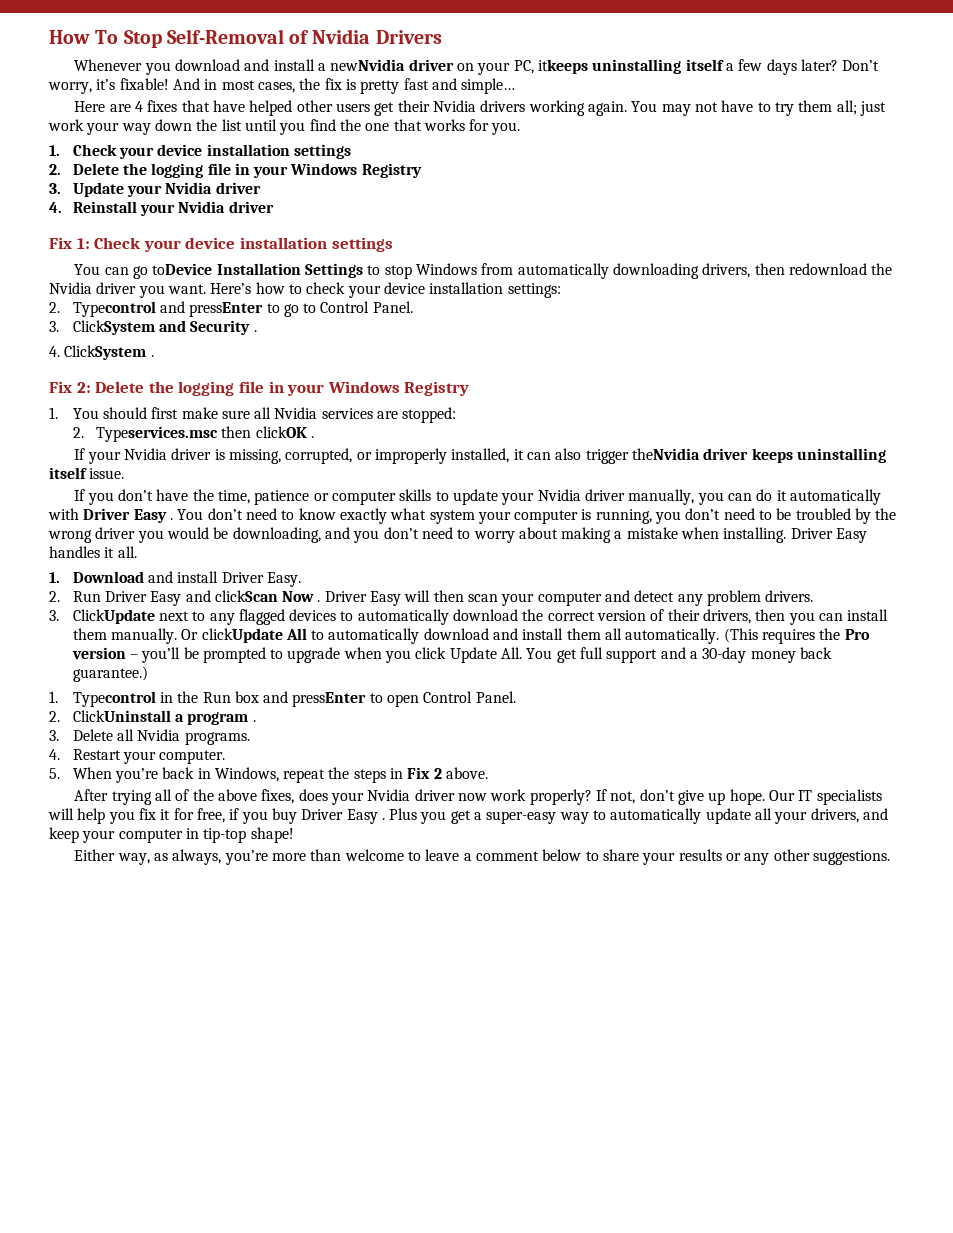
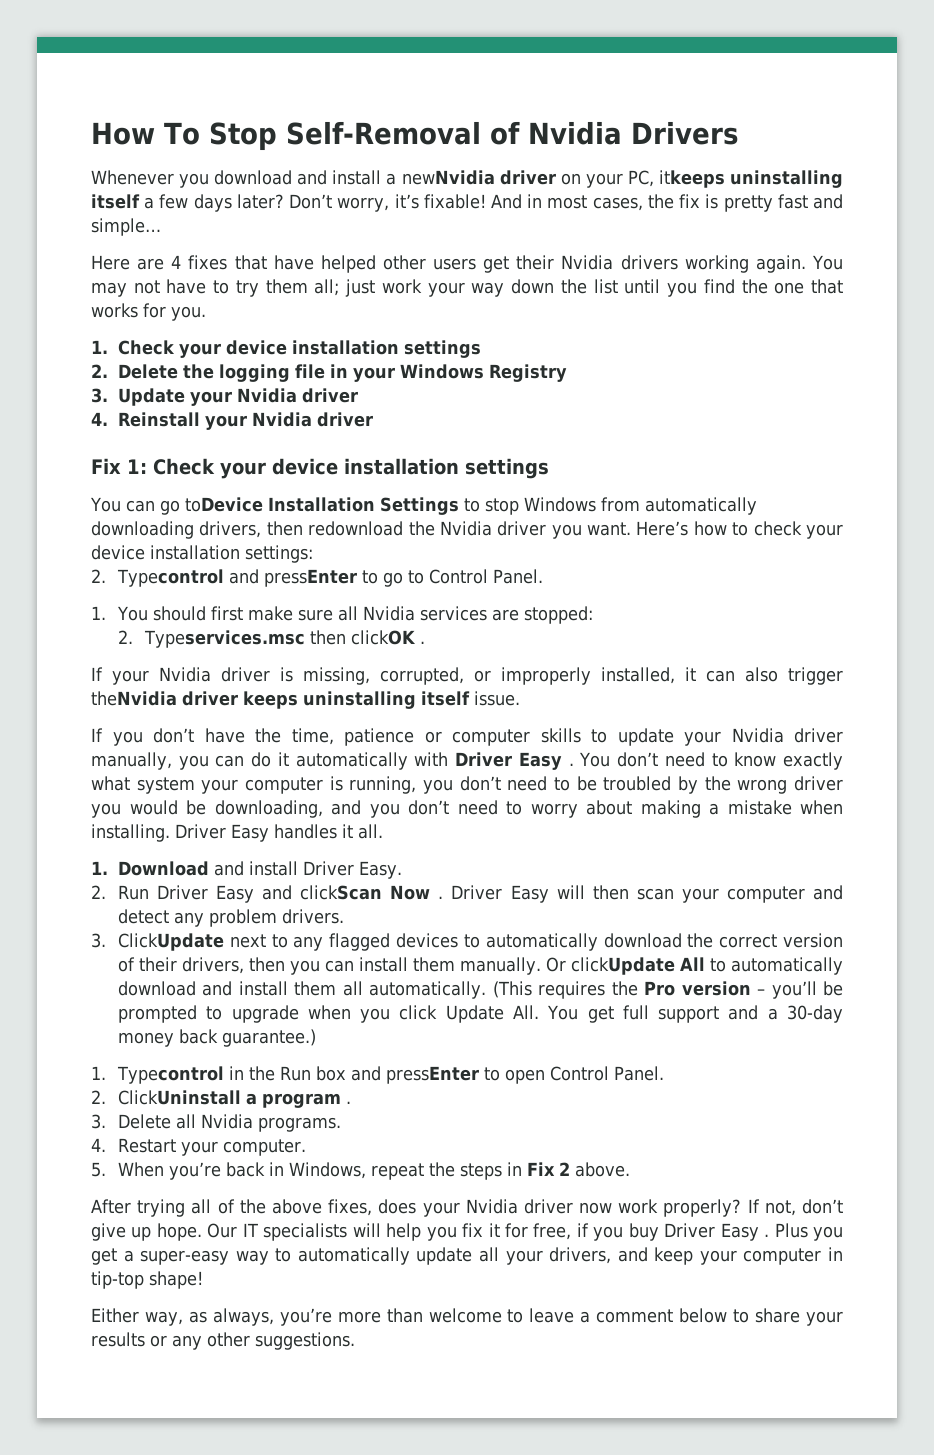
[49,320,257,335] [49,345,154,360] [49,381,470,396] // 3. ClickSystem and Security . // 4. ClickSystem . // Fix 2: Delete the logging file in your Windows Registry -> (543, 576) none

